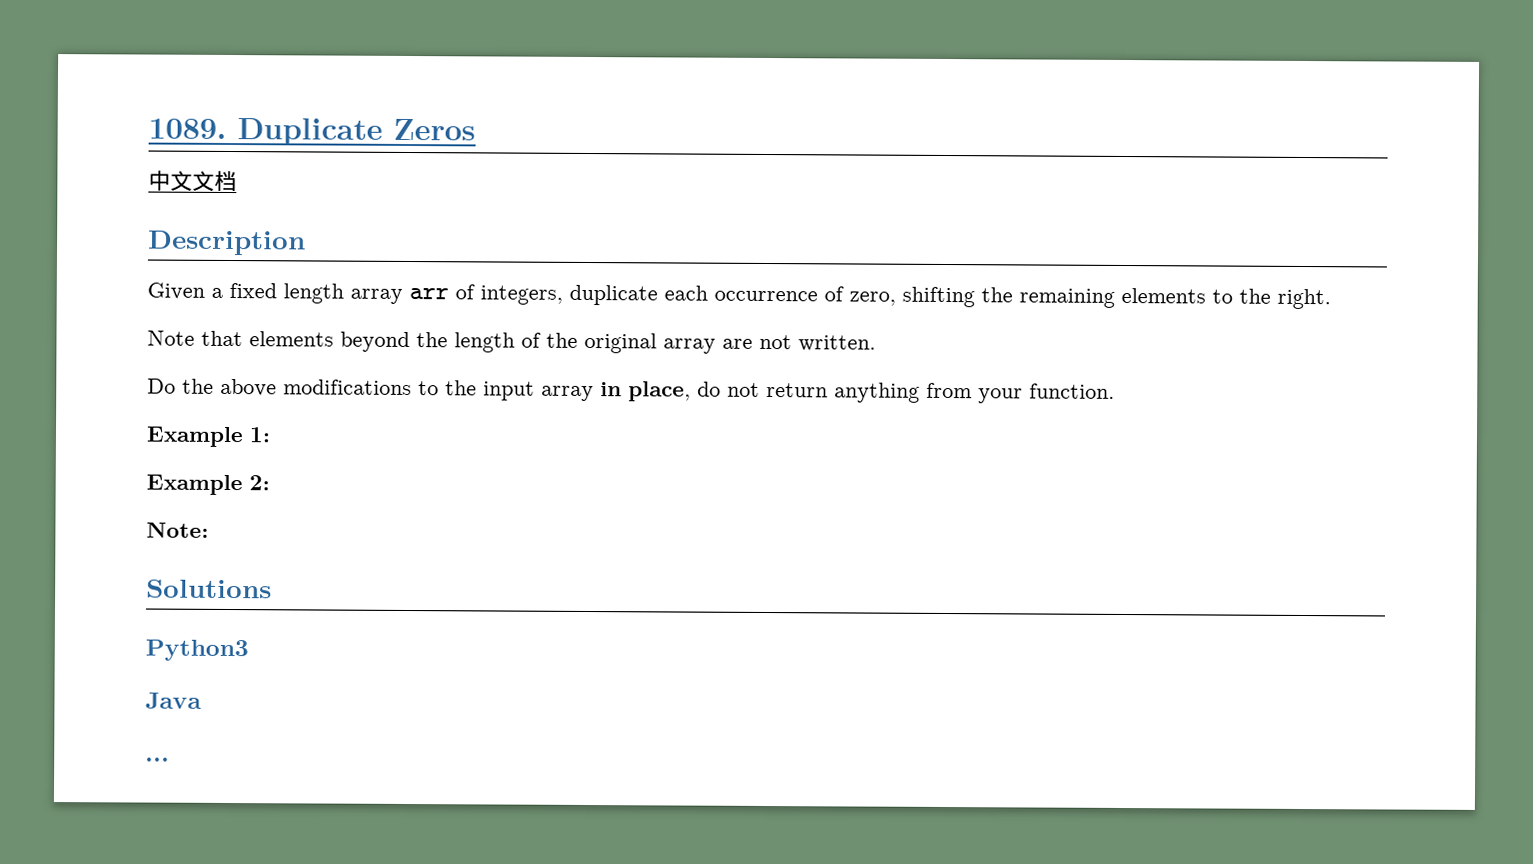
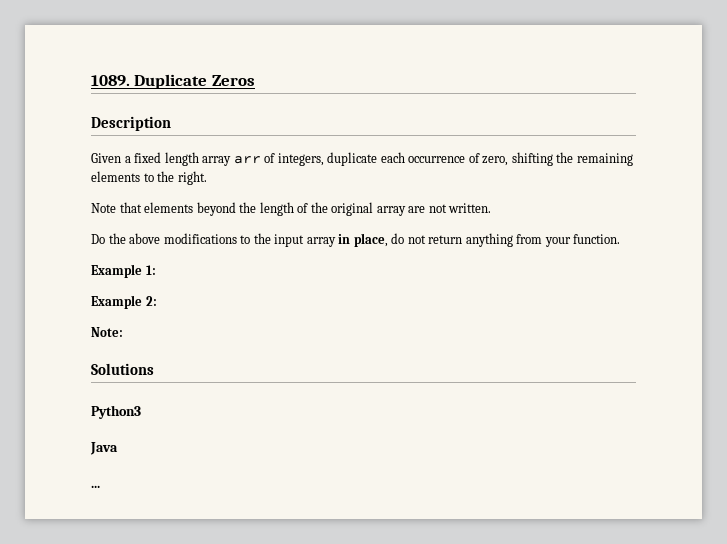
[148,170,237,192] // 中文文档 -> (255, 80) none

